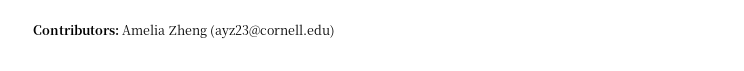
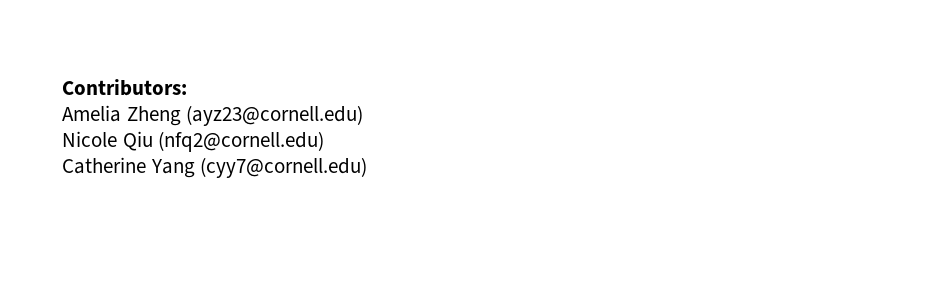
(119, 29) none -> (187, 87) //
(336, 31) none -> [62,131,325,152] [62,157,368,178] // Nicole Qiu (nfq2@cornell.edu) // Catherine Yang (cyy7@cornell.edu)

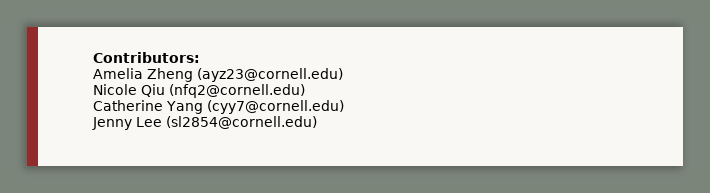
(368, 167) none -> [92,116,317,130] // Jenny Lee (sl2854@cornell.edu)

